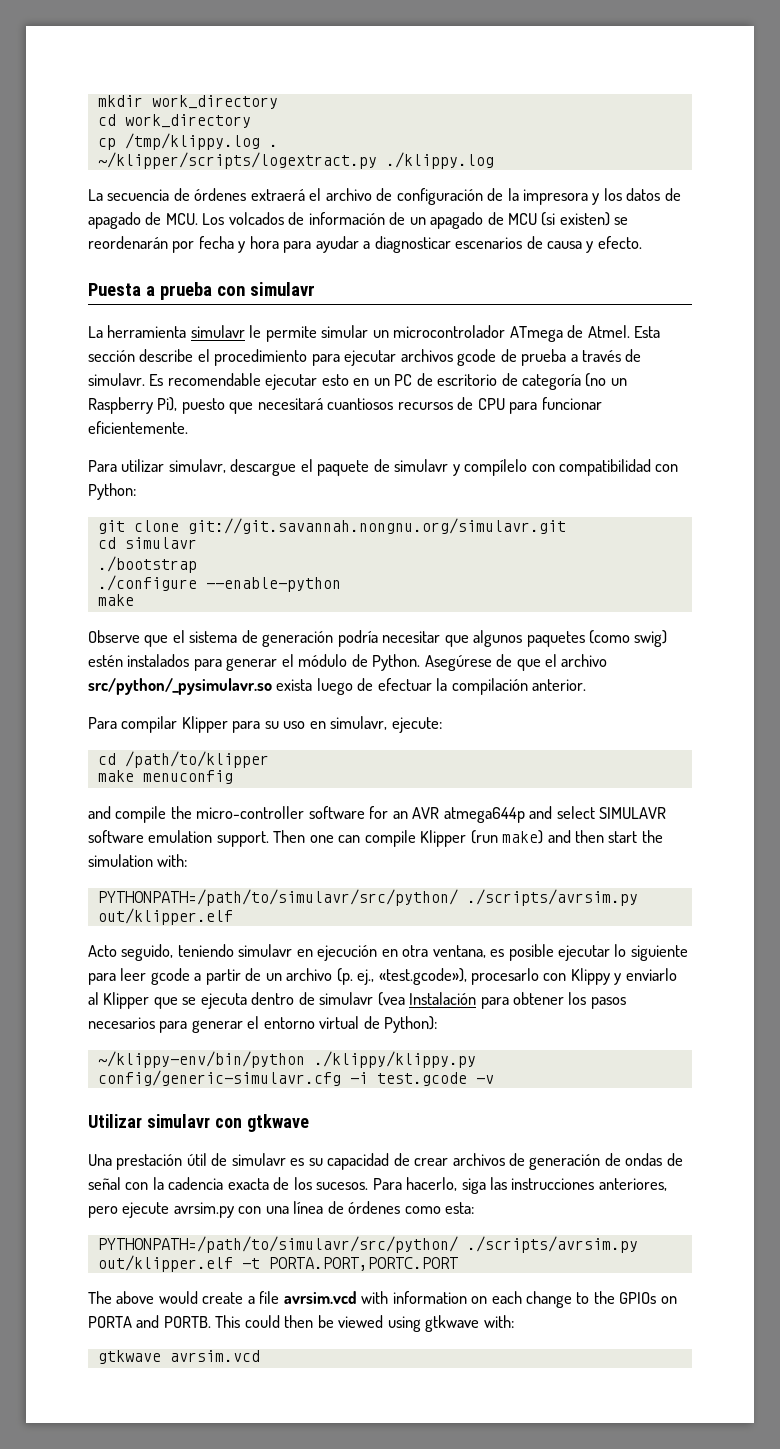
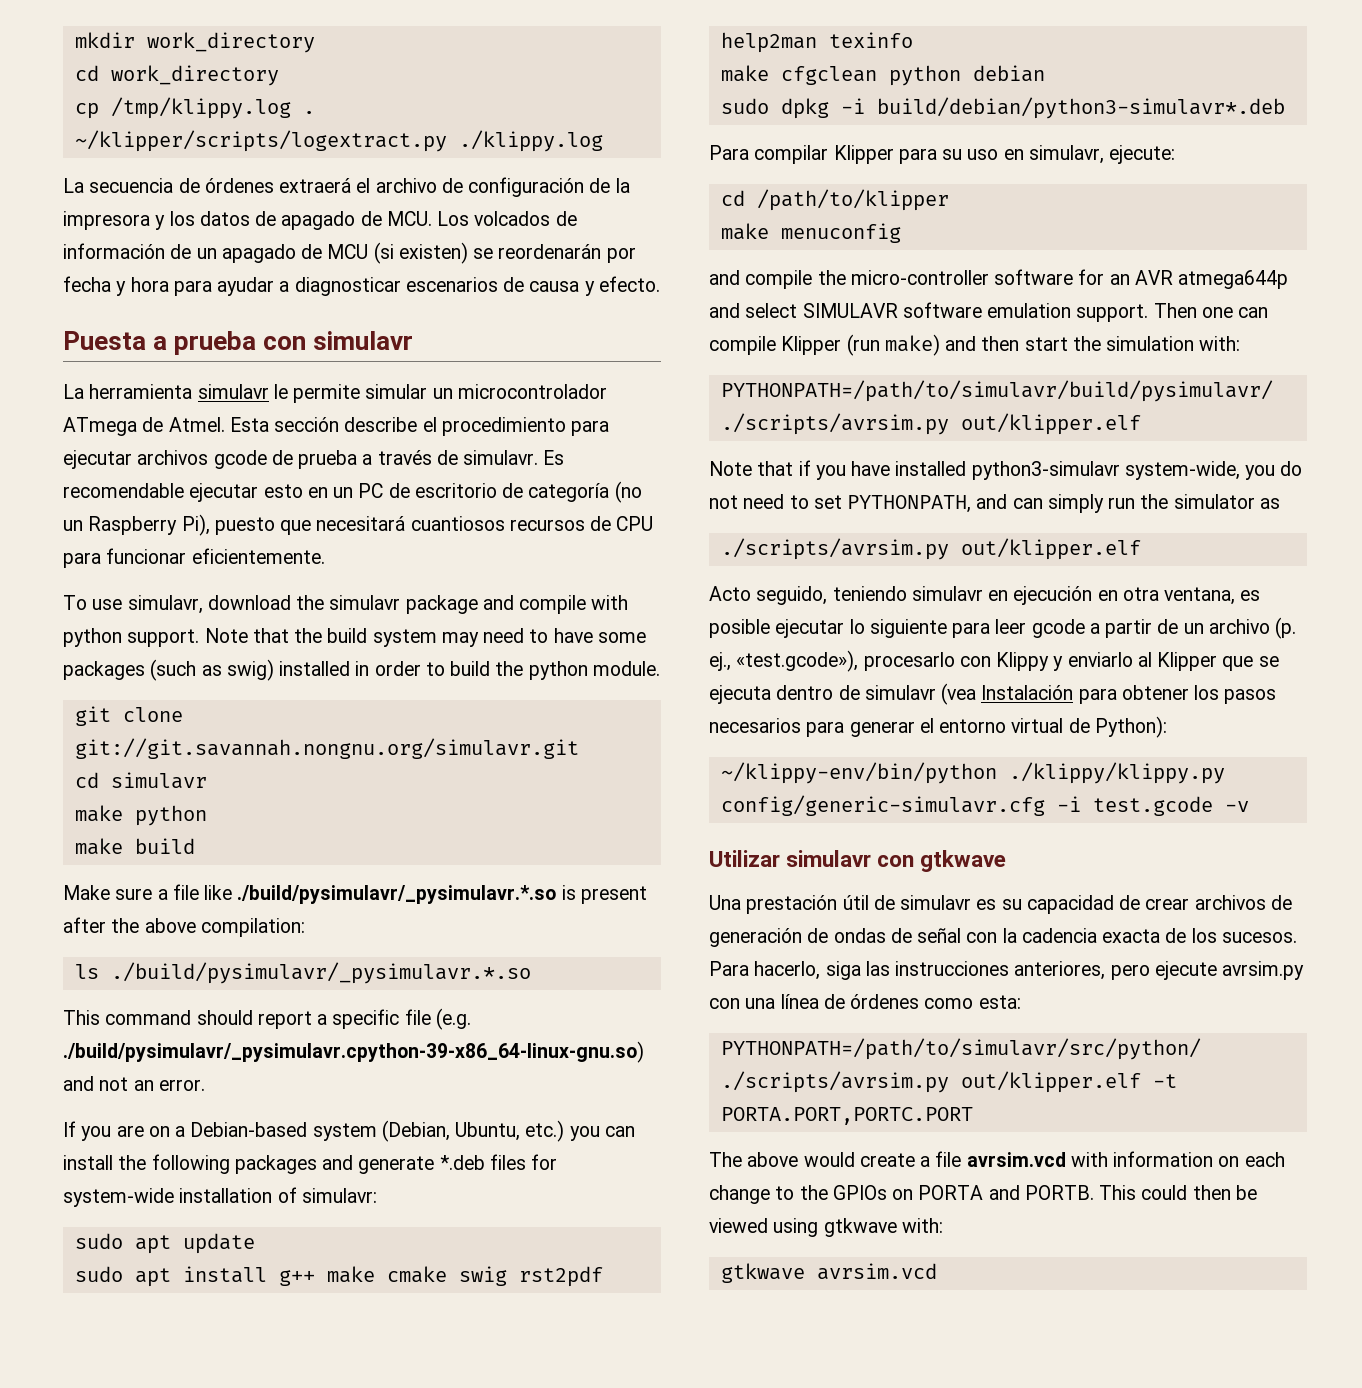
[88,459,679,476] [88,483,136,500] Para utilizar simulavr, descargue el paquete de simulavr y compílelo con compatibilidad con Python: -> [63,595,629,614] [63,628,646,647] [63,659,660,681] To use simulavr, download the simulavr package and compile with python support. Note that the build system may need to have some packages (such as swig) installed in order to build the python module.
[97,556,197,573] [97,575,341,592] [97,594,134,606] [88,630,668,647] [88,654,608,671] [88,678,587,695] ./bootstrap // ./configure --enable-python // make // Observe que el sistema de generación podría necesitar que algunos paquetes (como swig) estén instalados para generar el módulo de Python. Asegúrese de que el archivo src/python/_pysimulavr.so exista luego de efectuar la compilación anterior. -> [74,805,207,826] [74,838,195,855] [63,884,647,904] [63,917,305,937] [74,962,531,984] [63,1008,471,1030] [63,1041,644,1063] [63,1076,205,1091] [63,1120,635,1142] [63,1154,558,1174] [63,1187,377,1207] [74,1233,255,1254] [74,1266,603,1287] [720,32,913,53] [720,65,1045,86] [720,97,1285,119] make python // make build // Make sure a file like ./build/pysimulavr/_pysimulavr.*.so is present after the above compilation: // ls ./build/pysimulavr/_pysimulavr.*.so // This command should report a specific file (e.g. ./build/pysimulavr/_pysimulavr.cpython-39-x86_64-linux-gnu.so) and not an error. // If you are on a Debian-based system (Debian, Ubuntu, etc.) you can install the following packages and generate *.deb files for system-wide installation of simulavr: // sudo apt update // sudo apt install g++ make cmake swig rst2pdf help2man texinfo // make cfgclean python debian // sudo dpkg -i build/debian/python3-simulavr*.deb
[97,889,458,906] PYTHONPATH=/path/to/simulavr/src/python/ -> [720,380,1273,402] [720,413,1141,435] [709,460,1303,480] [709,494,1280,513] PYTHONPATH=/path/to/simulavr/build/pysimulavr/ ./scripts/avrsim.py out/klipper.elf // Note that if you have installed python3-simulavr system-wide, you do not need to set PYTHONPATH, and can simply run the simulator as //

